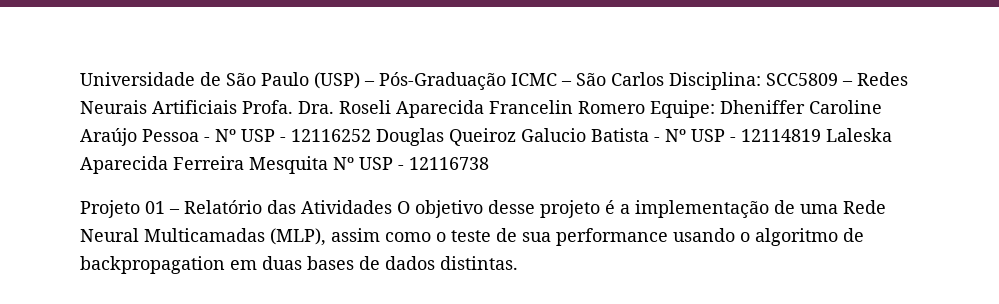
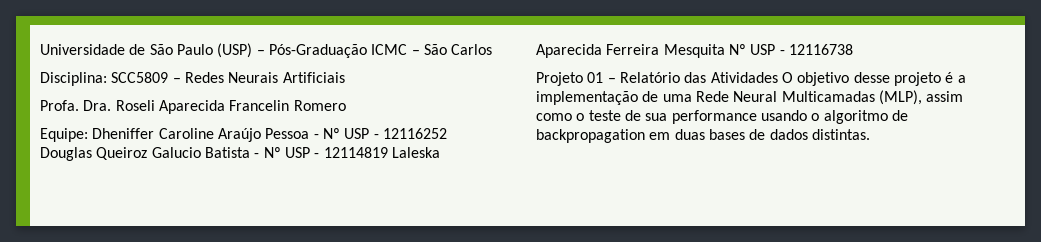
(664, 79) none -> (493, 49) //
(237, 107) none -> (345, 77) //
(645, 107) none -> (346, 105) //

